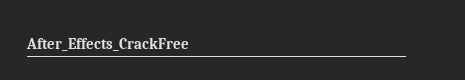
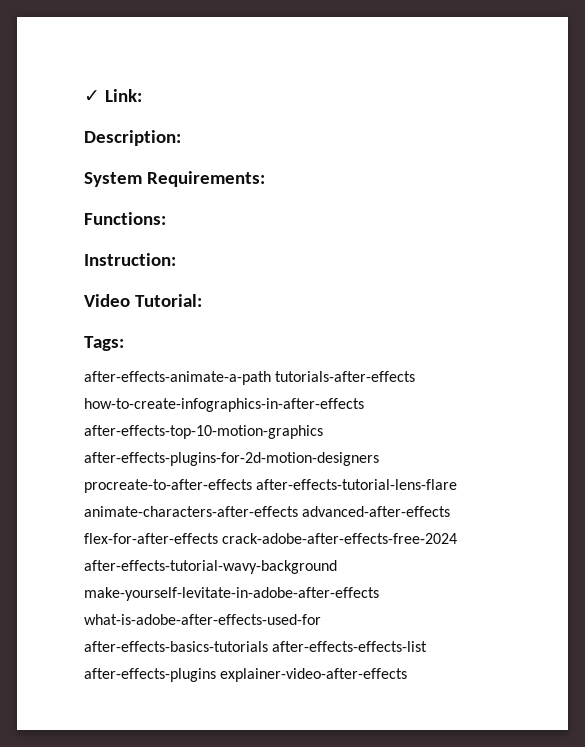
[26,37,189,51] After_Effects_CrackFree -> [84,89,142,102] [84,130,181,146] [84,171,265,187] [84,212,166,225] [84,253,176,266] [84,294,202,307] [84,336,124,351] [84,371,416,385] [84,398,364,412] [84,425,323,439] [84,452,379,466] [84,479,458,493] [84,506,451,517] [84,533,458,544] [84,560,337,574] [84,587,379,601] [84,614,321,625] [84,641,428,652] [84,668,408,682] ✓ Link: // Description: // System Requirements: // Functions: // Instruction: // Video Tutorial: // Tags: // after-effects-animate-a-path tutorials-after-effects how-to-create-infographics-in-after-effects after-effects-top-10-motion-graphics after-effects-plugins-for-2d-motion-designers procreate-to-after-effects after-effects-tutorial-lens-flare animate-characters-after-effects advanced-after-effects flex-for-after-effects crack-adobe-after-effects-free-2024 after-effects-tutorial-wavy-background make-yourself-levitate-in-adobe-after-effects what-is-adobe-after-effects-used-for after-effects-basics-tutorials after-effects-effects-list after-effects-plugins explainer-video-after-effects

